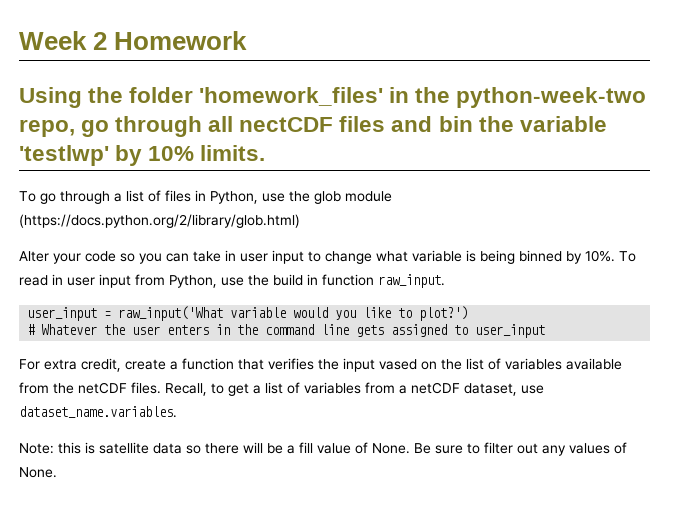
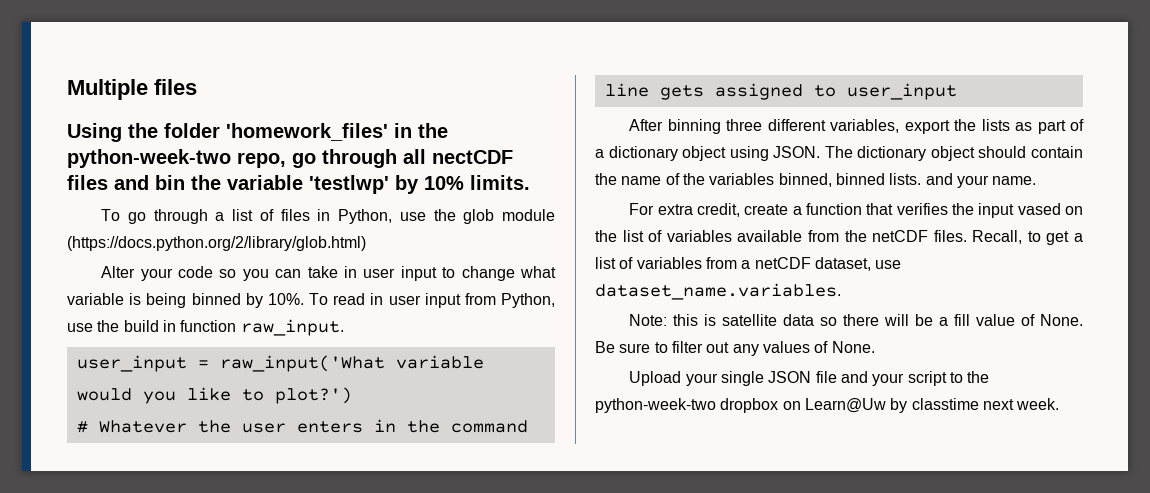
[19,31,248,50] Week 2 Homework -> [67,79,197,100] Multiple files
(546, 331) none -> [629,119,1085,134] [595,146,1083,161] [595,173,1037,188] // After binning three different variables, export the lists as part of a dictionary object using JSON. The dictionary object should contain the name of the variables binned, binned lists. and your name.
(57, 472) none -> [629,371,990,386] [595,398,1060,413] // Upload your single JSON file and your script to the python-week-two dropbox on Learn@Uw by classtime next week.

